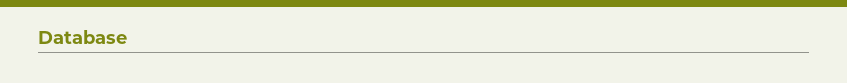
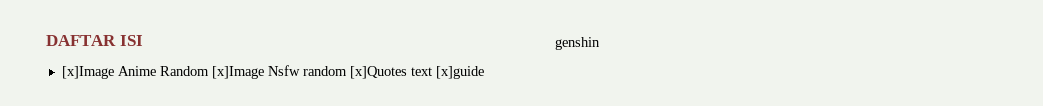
[38,30,127,44] Database -> [46,35,143,46] [61,65,484,79] [554,37,600,50] DAFTAR ISI // [x]Image Anime Random [x]Image Nsfw random [x]Quotes text [x]guide genshin

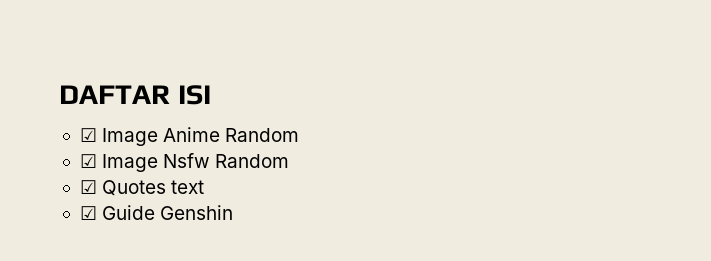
[61,66,114,79] [x]Image -> [79,128,159,146] ☑ Image
[211,65,484,79] [554,37,600,50] [x]Image Nsfw random [x]Quotes text [x]guide genshin -> [79,153,290,172] [79,180,205,196] [79,205,234,220] // ☑ Image Nsfw Random // ☑ Quotes text // ☑ Guide Genshin

